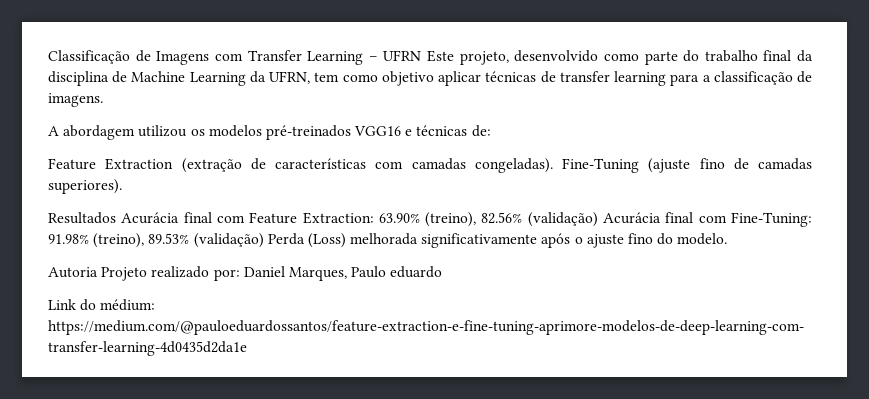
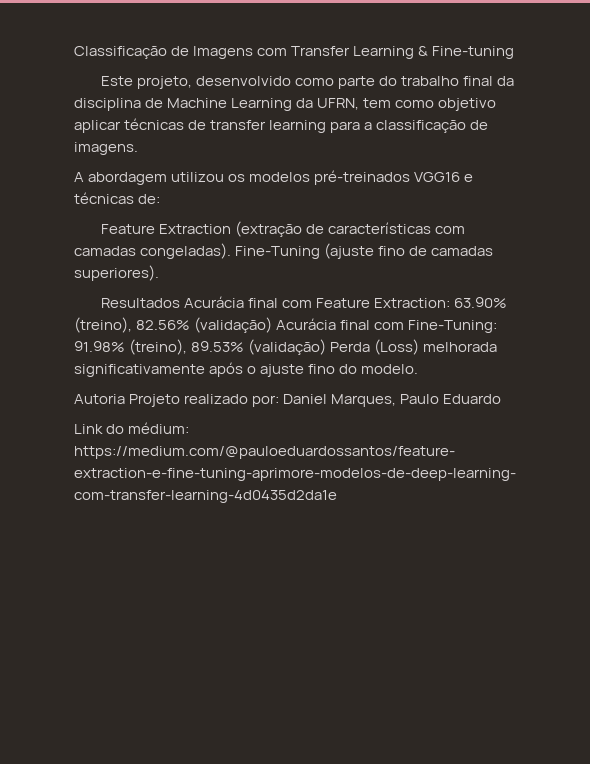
[368,50,422,61] – UFRN -> [418,46,515,59] & Fine-tuning //
[390,266,443,278] eduardo -> [443,394,502,404] Eduardo

